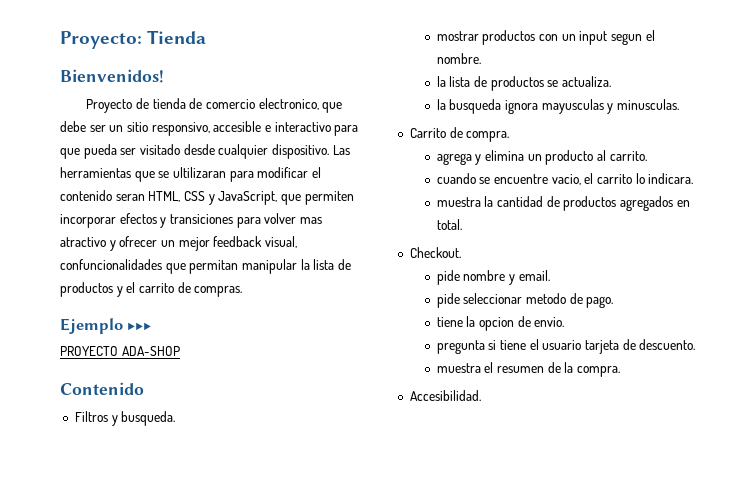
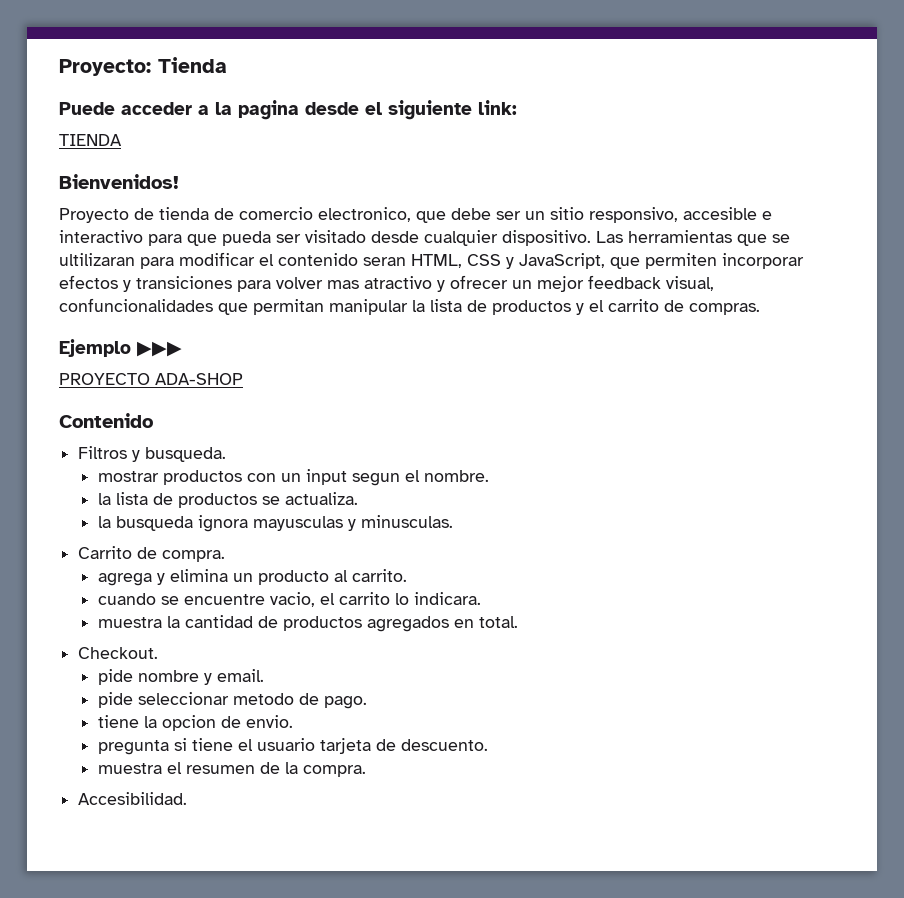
(207, 37) none -> [59,100,517,120] [59,134,122,146] // Puede acceder a la pagina desde el siguiente link: // TIENDA

